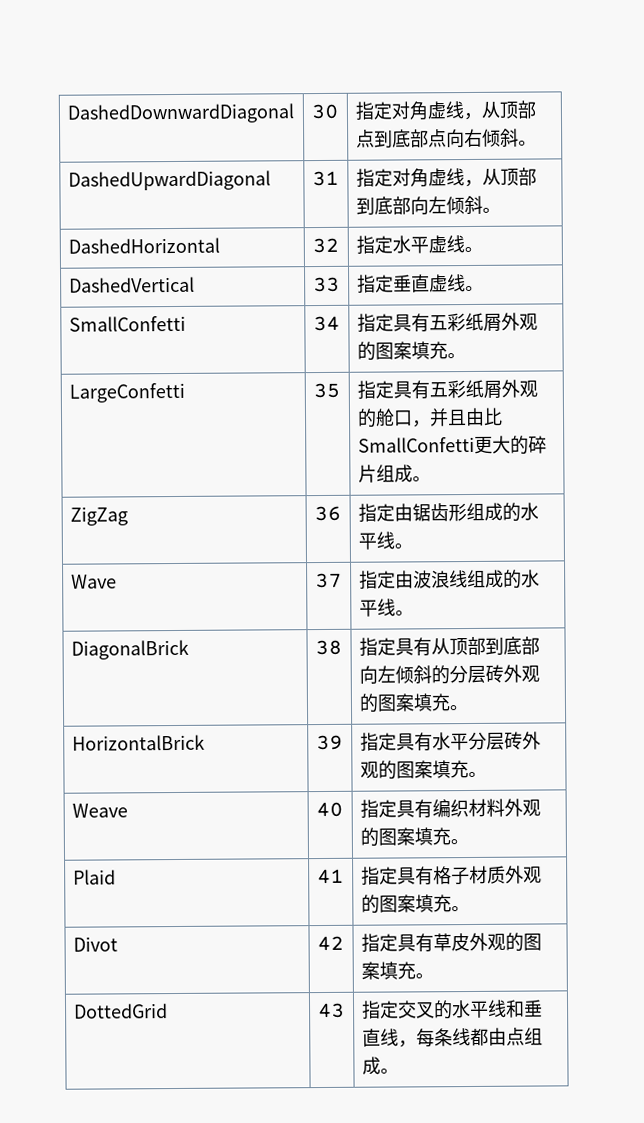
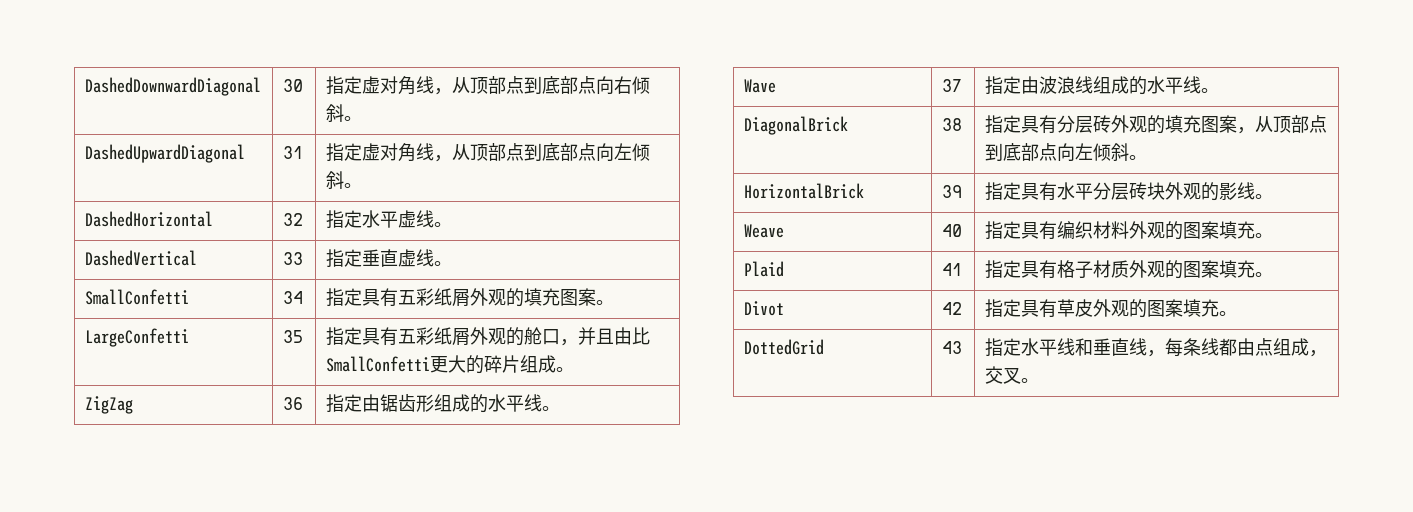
[390,101,446,121] 对角虚 -> [361,76,416,95] 虚对角
[391,167,537,188] [355,196,411,215] 对角虚线，从顶部到底部 -> [361,143,596,162] 虚对角线，从顶部点到底部点
[374,341,448,360] 图案填充 -> [523,288,596,306] 填充图案
[430,636,540,656] [358,664,540,685] [358,693,451,713] 从顶部到底部向左倾斜的分层砖外观的图案填充 -> [1056,115,1327,134] [984,143,1129,161] 分层砖外观的填充图案，从顶部点到底部点向左倾斜
[521,731,541,750] [359,760,469,780] 外观的图案填充 -> [1146,182,1255,201] 块外观的影线
[396,1000,453,1020] 交叉的 -> (1021, 347) none
(381, 1065) none -> [1308,350,1327,357] [984,366,1021,384] ，交叉

